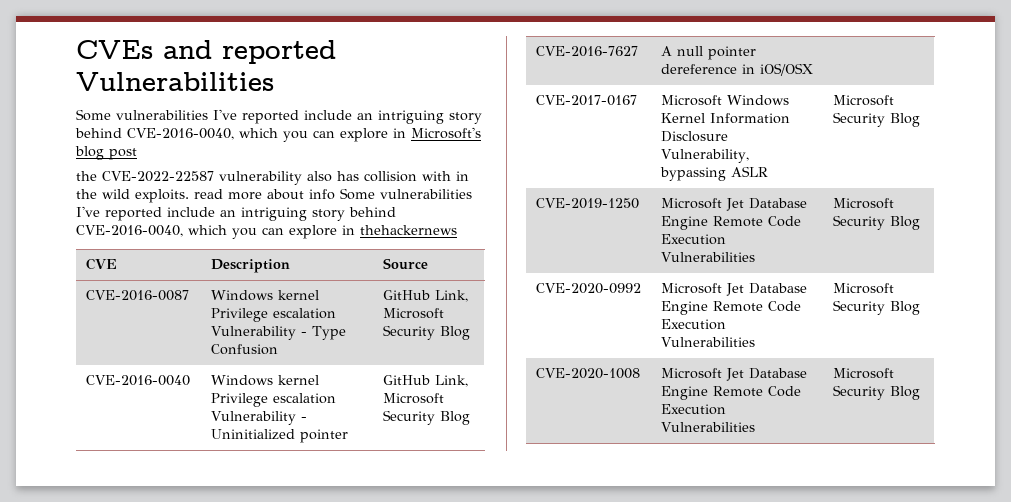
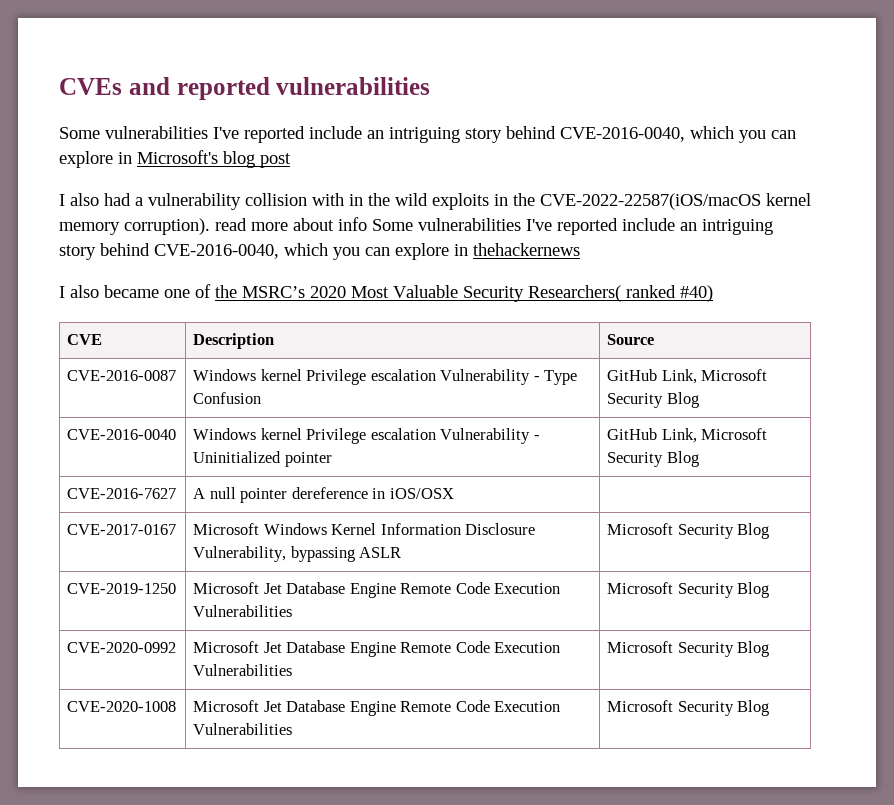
[76,72,274,91] Vulnerabilities -> [276,77,431,95] vulnerabilities
[76,171,359,185] the CVE-2022-22587 vulnerability also has -> [59,193,241,210] I also had a vulnerability
[135,189,189,203] exploits. -> [432,193,811,210] [59,218,210,235] exploits in the CVE-2022-22587(iOS/macOS kernel memory corruption).
(457, 230) none -> [59,284,713,302] // I also became one of the MSRC’s 2020 Most Valuable Security Researchers( ranked #40)

